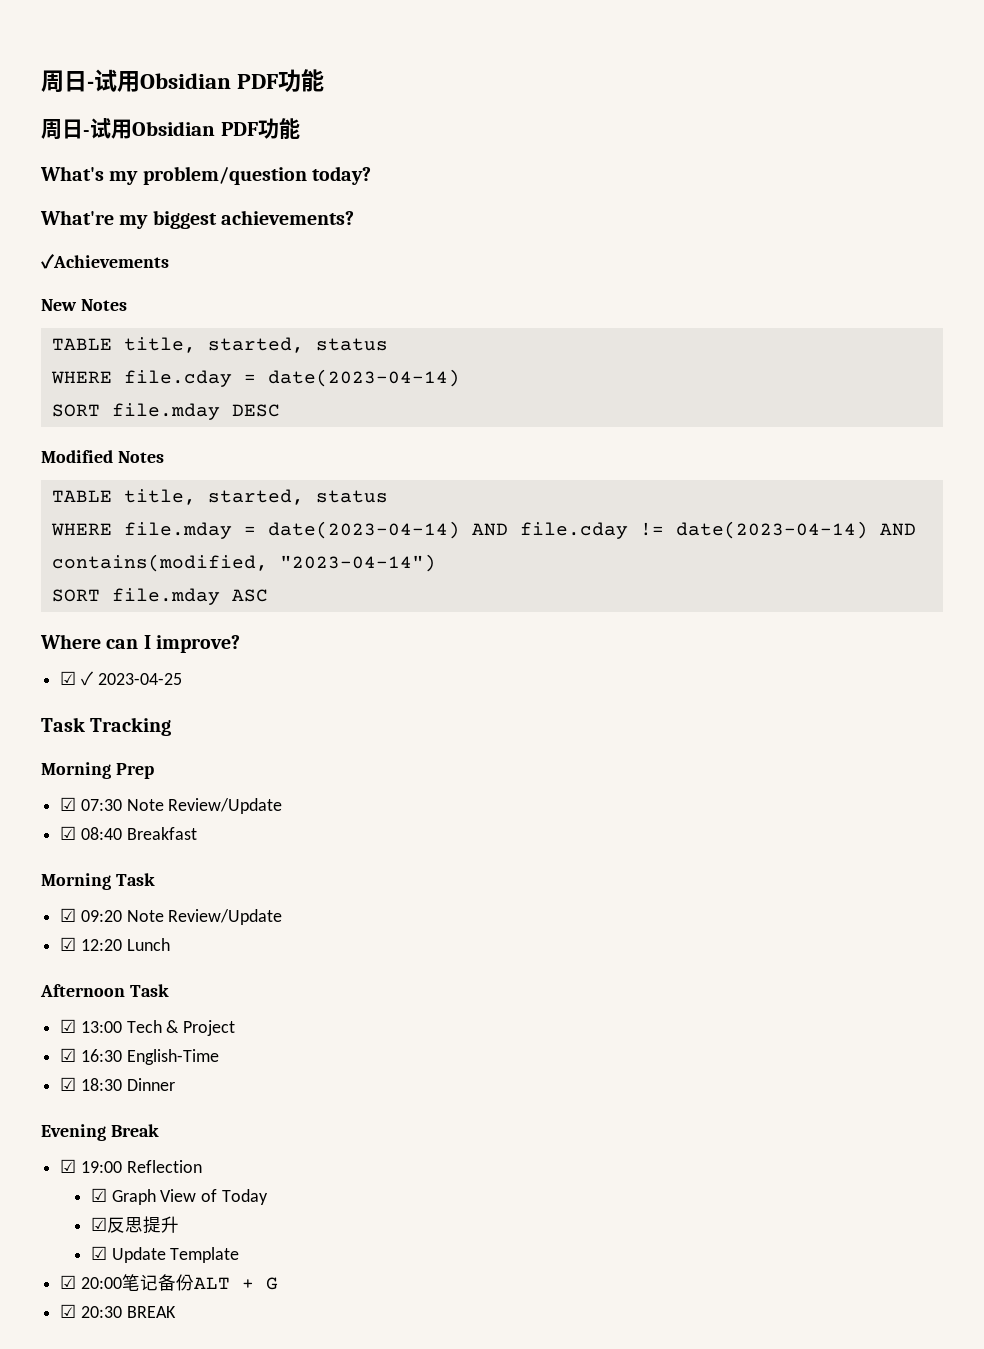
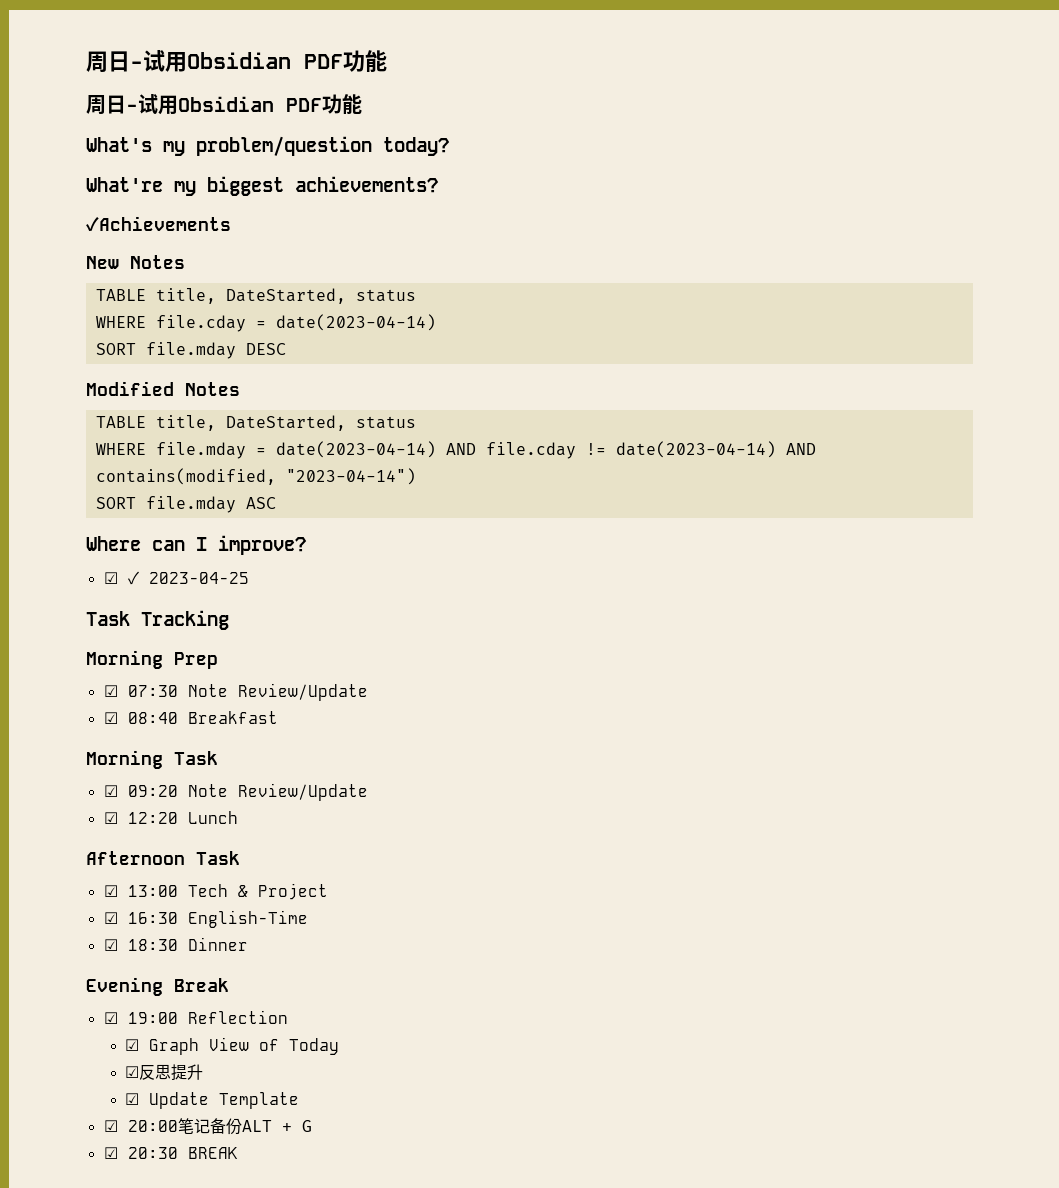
[207,337,304,353] started, -> [225,288,346,304] DateStarted,
[207,489,304,505] started, -> [225,415,346,431] DateStarted,

